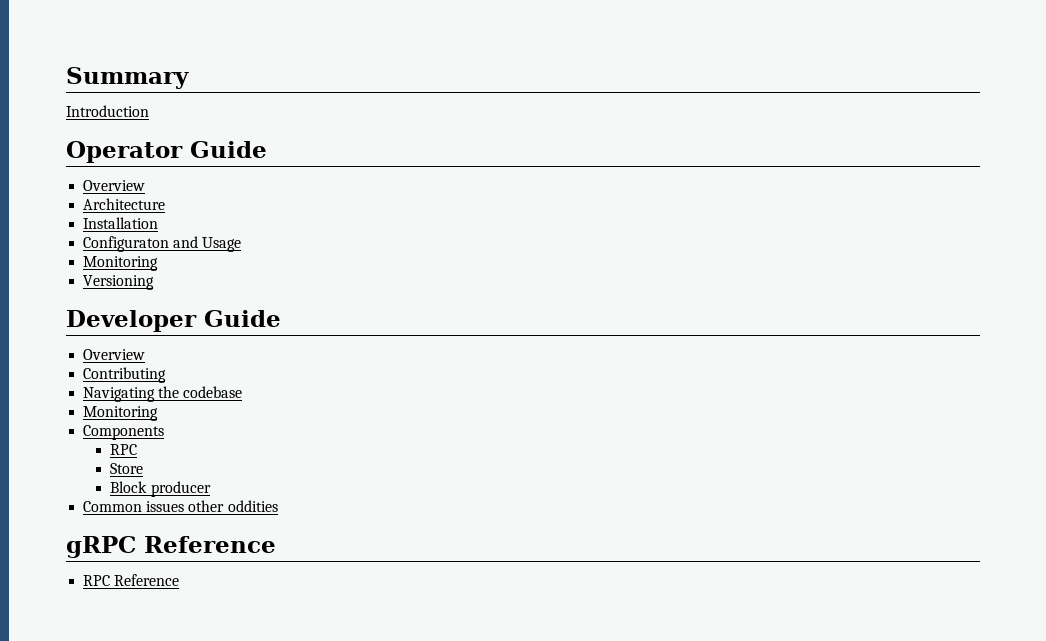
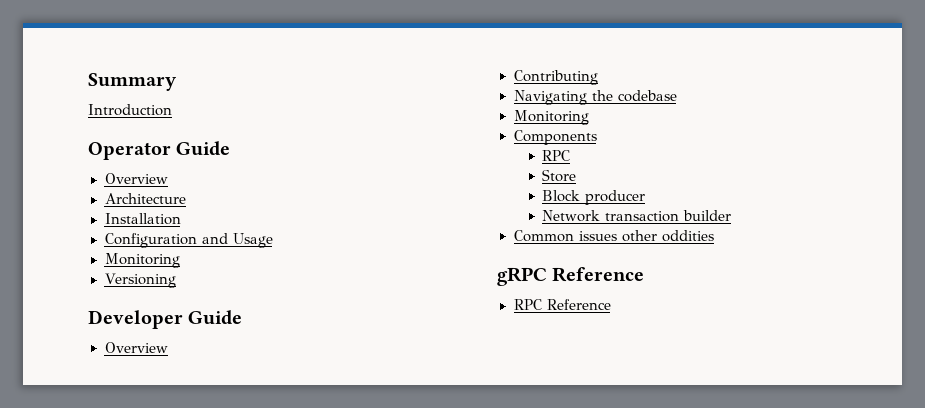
[83,236,170,252] Configuraton -> [104,233,197,248] Configuration
(211, 489) none -> [542,210,732,222] // Network transaction builder

